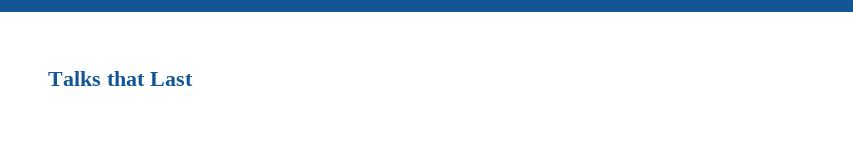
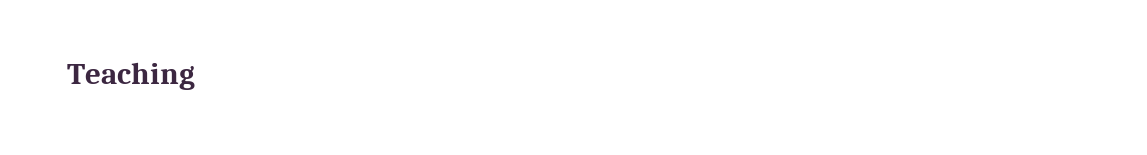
[48,71,193,86] Talks that Last -> [67,62,195,90] Teaching

